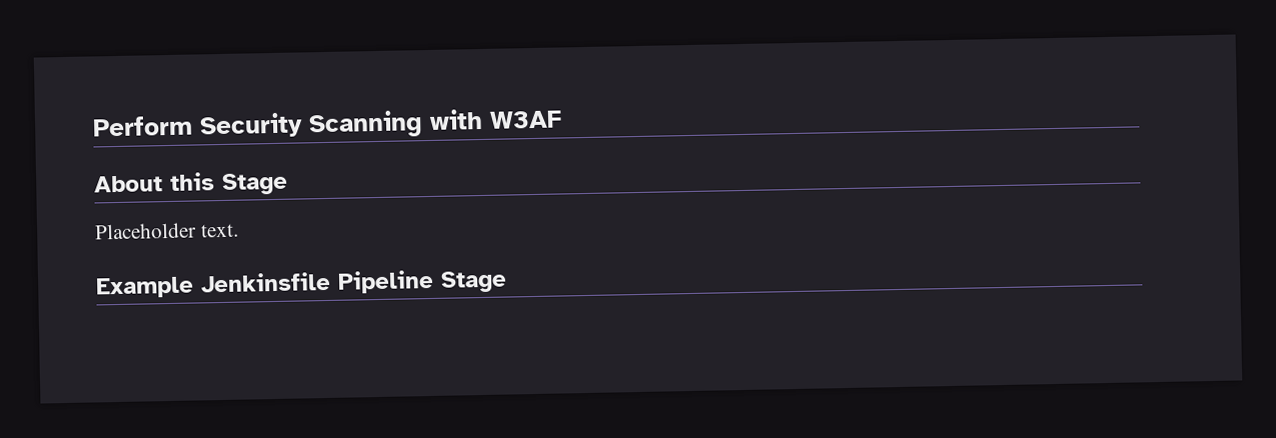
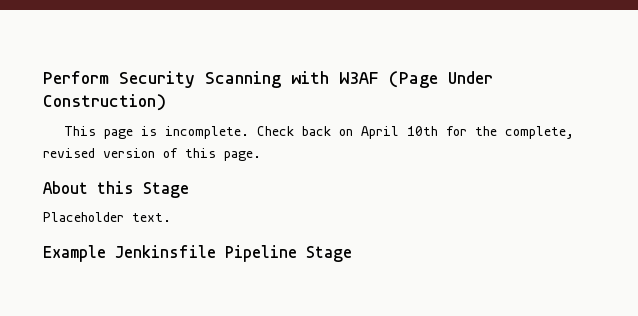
(562, 119) none -> [389,71,493,88] [43,94,166,111] [63,126,574,139] [43,148,261,161] (Page Under Construction) // This page is incomplete. Check back on April 10th for the complete, revised version of this page.

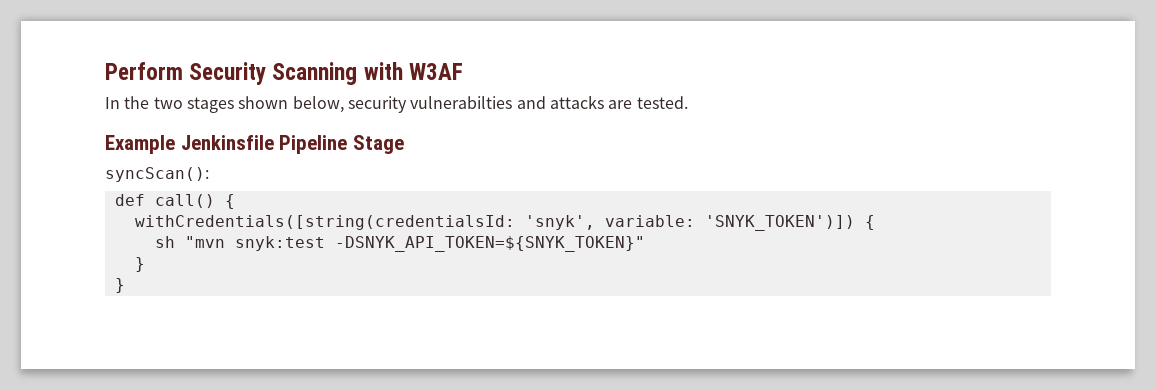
[389,71,493,88] [43,94,166,111] [63,126,574,139] [43,148,261,161] [43,181,189,198] [43,212,171,222] [43,245,352,262] (Page Under Construction) // This page is incomplete. Check back on April 10th for the complete, revised version of this page. // About this Stage // Placeholder text. // Example Jenkinsfile Pipeline Stage -> [105,95,688,113] [105,135,404,154] [105,167,209,182] [114,194,235,209] [134,215,875,231] [154,236,645,252] [134,257,145,272] [114,278,125,293] // In the two stages shown below, security vulnerabilties and attacks are tested. // Example Jenkinsfile Pipeline Stage // syncScan(): // def call() { // withCredentials([string(credentialsId: 'snyk', variable: 'SNYK_TOKEN')]) { // sh "mvn snyk:test -DSNYK_API_TOKEN=${SNYK_TOKEN}" // } // }

